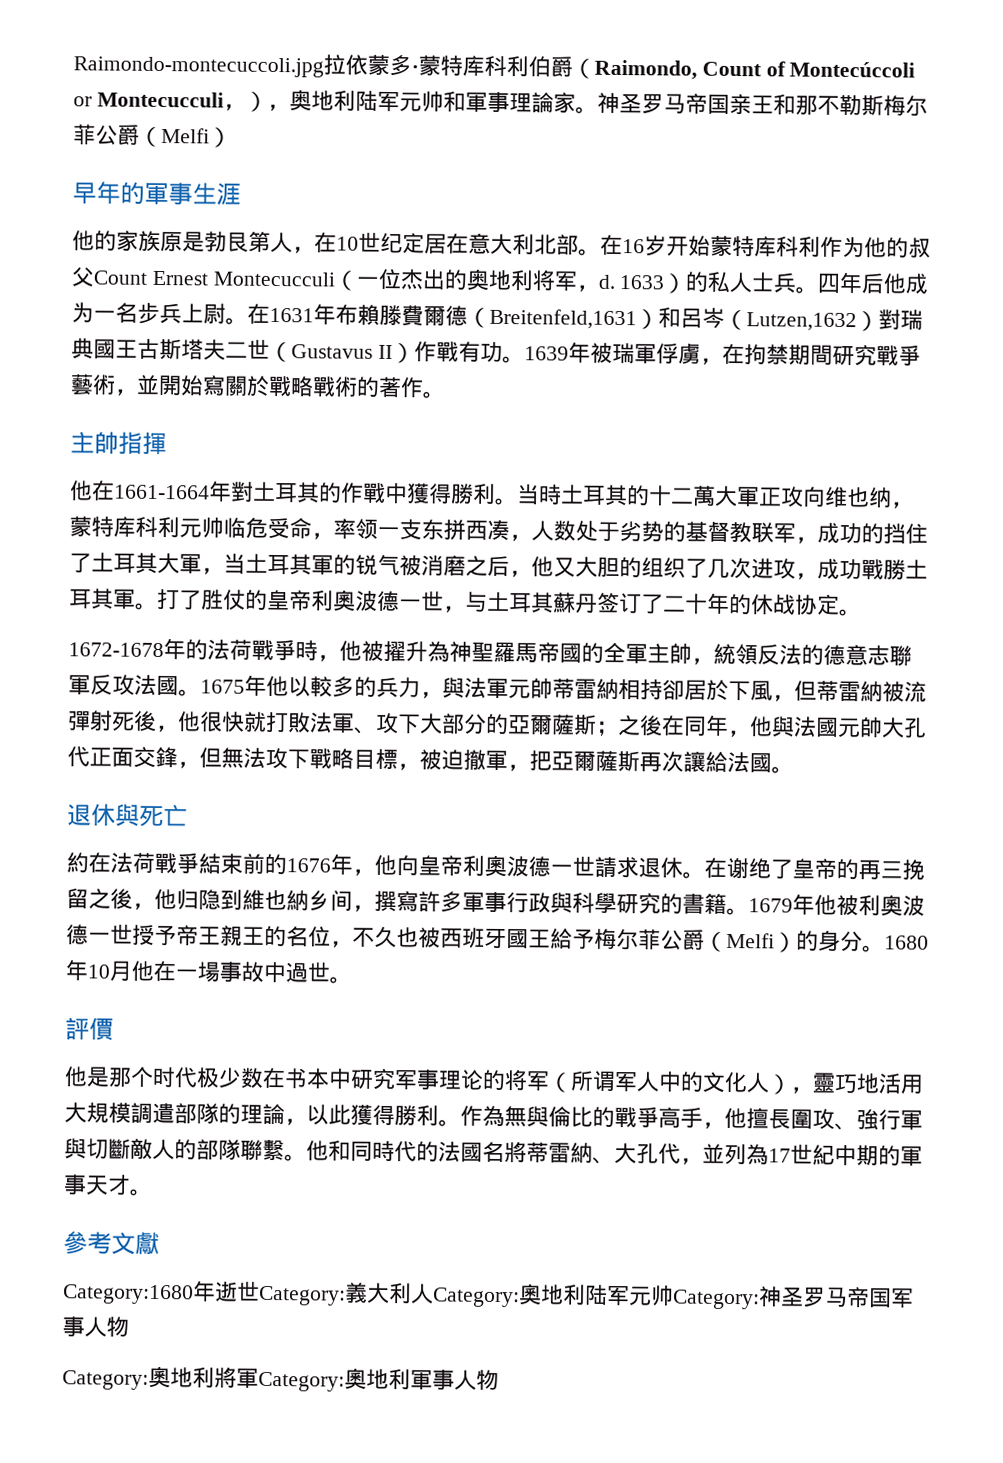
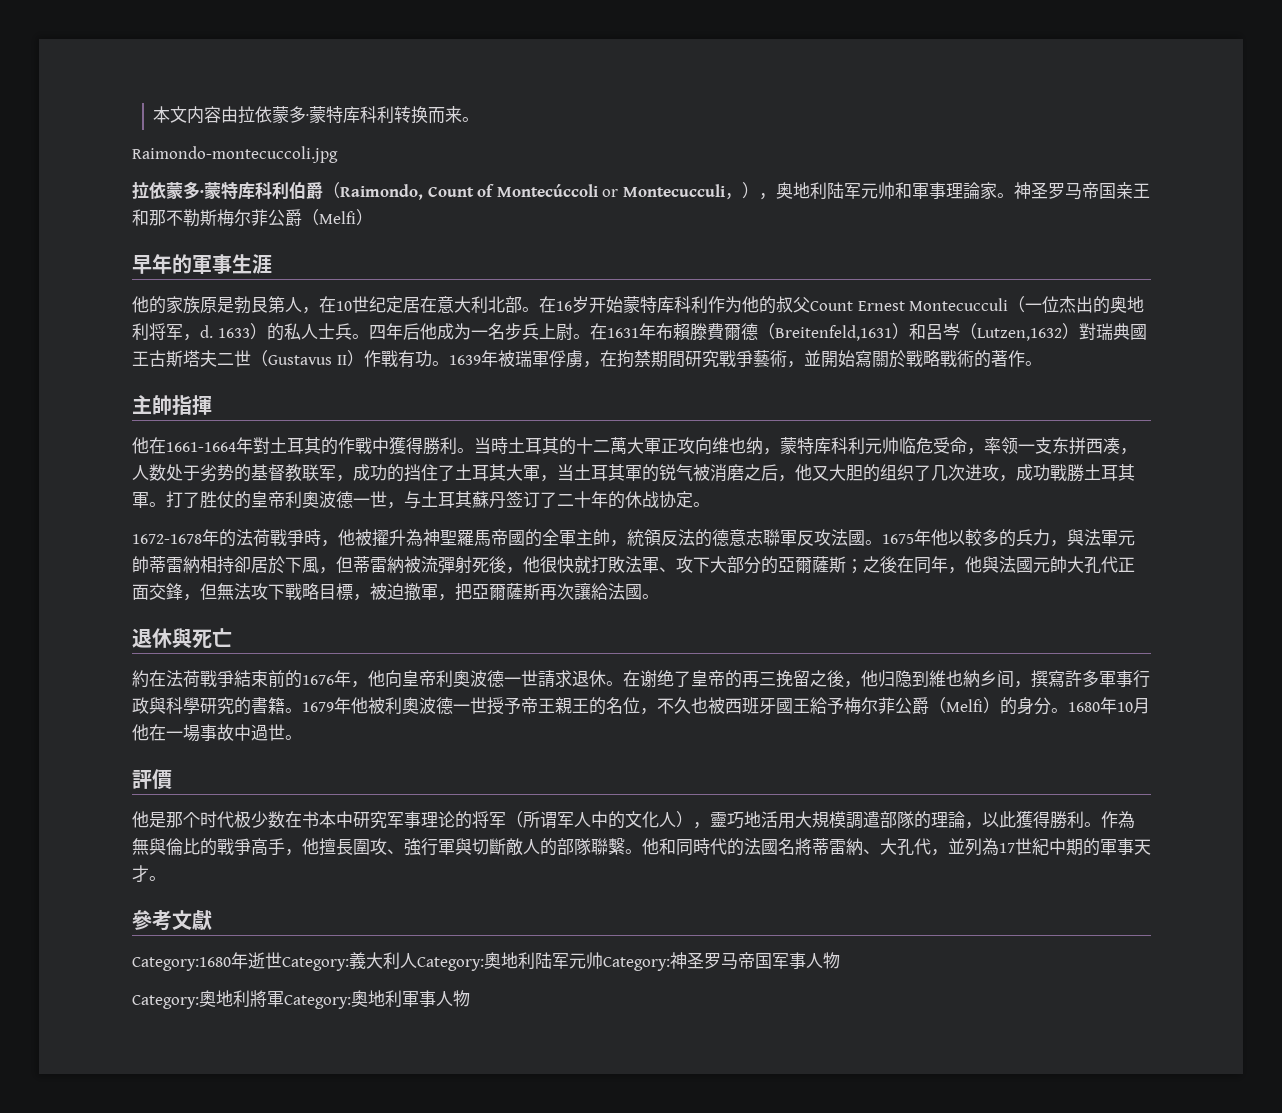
(73, 67) none -> [153,106,480,124] 本文内容由拉依蒙多·蒙特库科利转换而来。 //
(324, 67) none -> (338, 154) //

